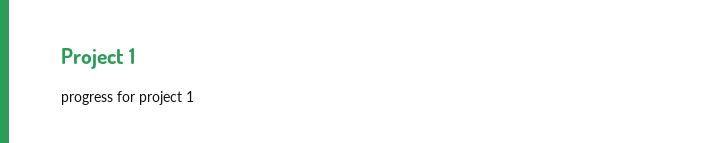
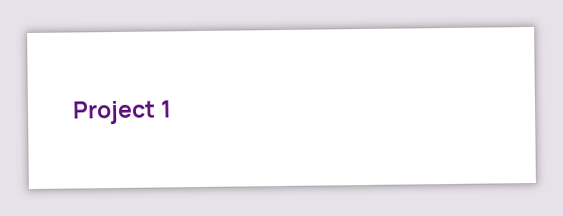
[61,91,194,105] // progress for project 1 -> (173, 109) none

